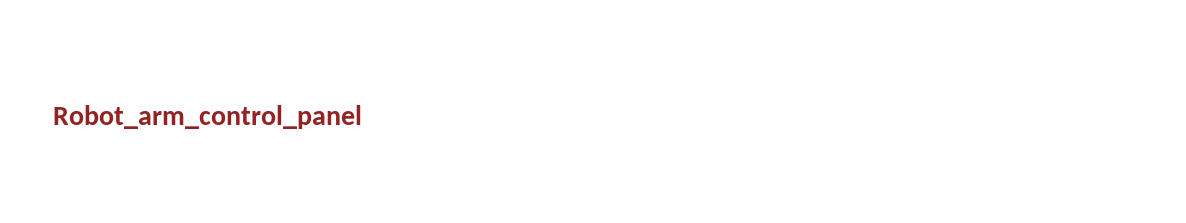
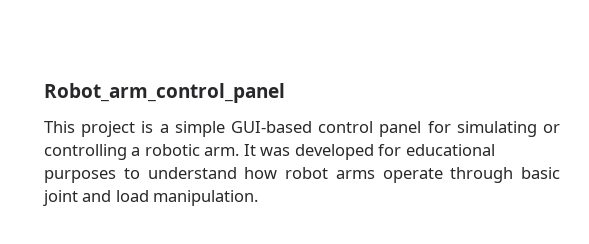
(362, 117) none -> [44,121,560,137] [44,144,495,160] [44,167,560,183] [43,190,259,206] // This project is a simple GUI-based control panel for simulating or controlling a robotic arm. It was developed for educational purposes to understand how robot arms operate through basic joint and load manipulation.

